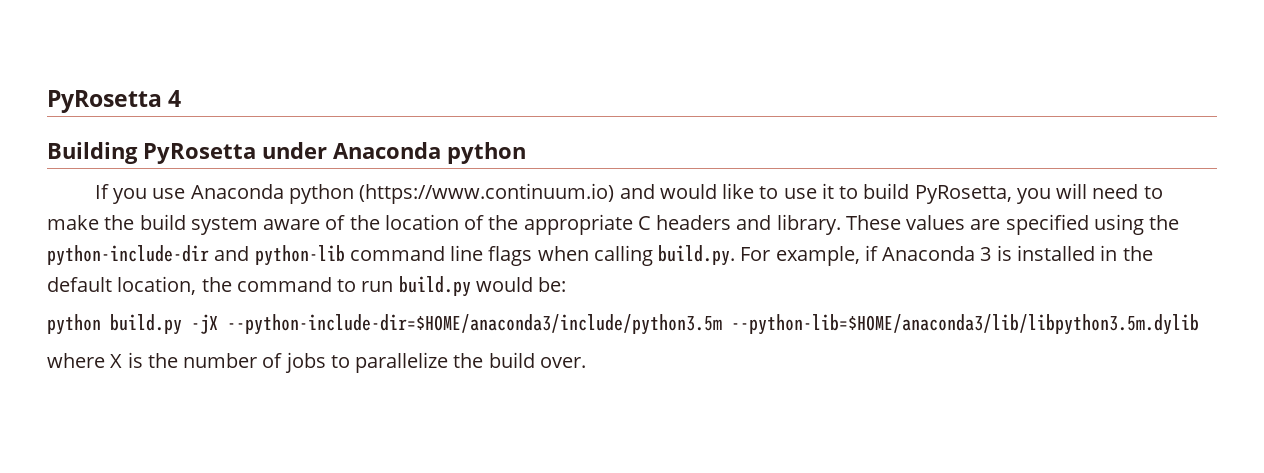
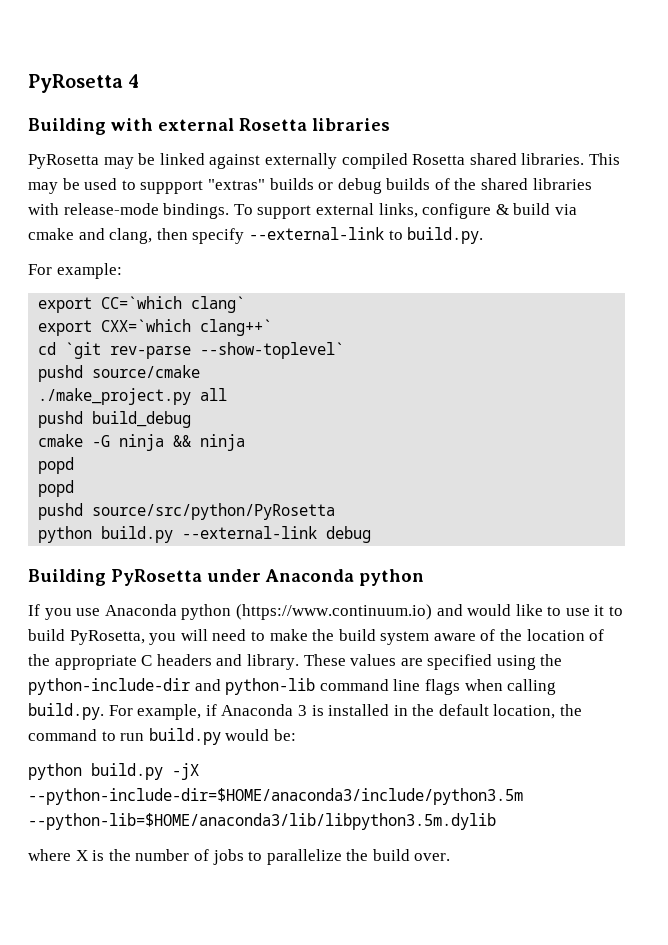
(182, 98) none -> [28,118,390,135] [28,153,620,169] [28,178,592,194] [28,203,577,219] [28,227,484,244] [28,263,122,279] [38,296,246,313] [38,319,273,336] [38,342,345,359] [38,365,201,382] [38,388,228,405] [38,411,192,428] [38,434,246,451] [38,457,75,474] [38,480,75,497] [38,503,336,520] [38,526,372,543] // Building with external Rosetta libraries // PyRosetta may be linked against externally compiled Rosetta shared libraries. This may be used to suppport "extras" builds or debug builds of the shared libraries with release-mode bindings. To support external links, configure & build via cmake and clang, then specify --external-link to build.py. // For example: // export CC=`which clang` // export CXX=`which clang++` // cd `git rev-parse --show-toplevel` // pushd source/cmake // ./make_project.py all // pushd build_debug // cmake -G ninja && ninja // popd // popd // pushd source/src/python/PyRosetta // python build.py --external-link debug

